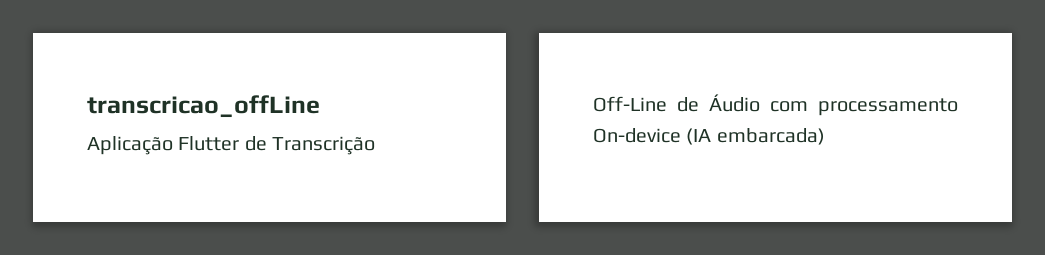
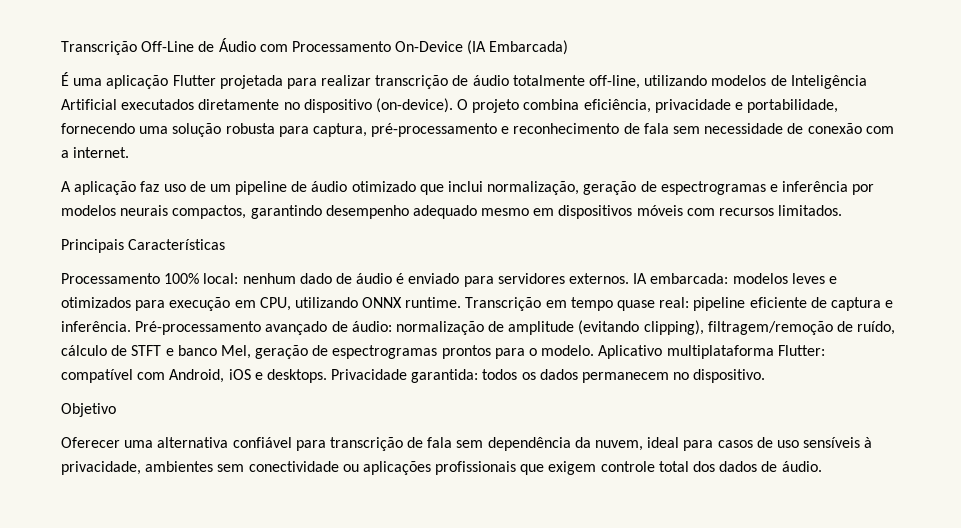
[87,95,320,118] [87,136,267,155] transcricao_offLine // Aplicação Flutter de -> (61, 48) none
[818,98,958,116] [593,128,825,145] processamento On-device (IA embarcada) -> [291,40,569,55] [61,72,867,89] [61,98,839,113] [61,123,894,137] [61,147,130,158] [61,181,875,195] [61,205,843,219] [61,239,226,253] [61,273,837,287] [61,297,894,311] [61,320,896,335] [61,345,825,359] [61,369,766,383] [61,403,116,417] [61,437,873,451] [61,461,822,475] Processamento On-Device (IA Embarcada) // É uma aplicação Flutter projetada para realizar transcrição de áudio totalmente off-line, utilizando modelos de Inteligência Artificial executados diretamente no dispositivo (on-device). O projeto combina eficiência, privacidade e portabilidade, fornecendo uma solução robusta para captura, pré-processamento e reconhecimento de fala sem necessidade de conexão com a internet. // A aplicação faz uso de um pipeline de áudio otimizado que inclui normalização, geração de espectrogramas e inferência por modelos neurais compactos, garantindo desempenho adequado mesmo em dispositivos móveis com recursos limitados. // Principais Características // Processamento 100% local: nenhum dado de áudio é enviado para servidores externos. IA embarcada: modelos leves e otimizados para execução em CPU, utilizando ONNX runtime. Transcrição em tempo quase real: pipeline eficiente de captura e inferência. Pré-processamento avançado de áudio: normalização de amplitude (evitando clipping), filtragem/remoção de ruído, cálculo de STFT e banco Mel, geração de espectrogramas prontos para o modelo. Aplicativo multiplataforma Flutter: compatível com Android, iOS e desktops. Privacidade garantida: todos os dados permanecem no dispositivo. // Objetivo // Oferecer uma alternativa confiável para transcrição de fala sem dependência da nuvem, ideal para casos de uso sensíveis à privacidade, ambientes sem conectividade ou aplicações profissionais que exigem controle total dos dados de áudio.

